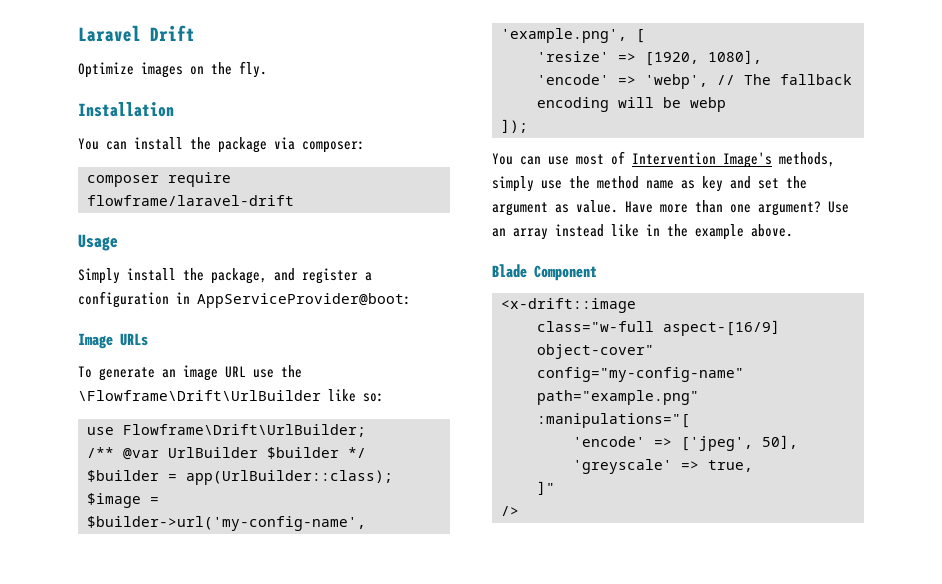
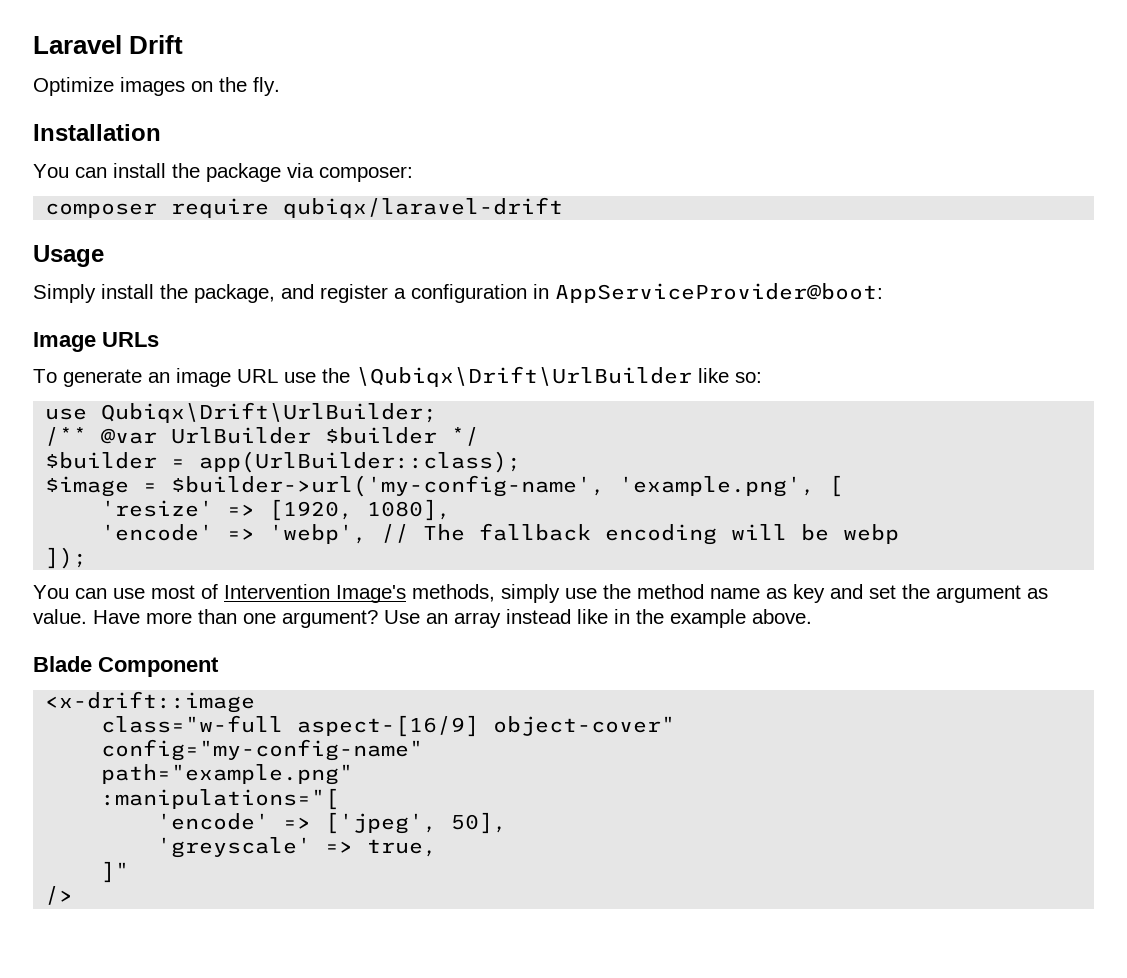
[87,195,294,206] flowframe/laravel-drift -> [283,197,564,218] qubiqx/laravel-drift
[78,390,321,401] \Flowframe\Drift\UrlBuilder -> [356,366,692,387] \Qubiqx\Drift\UrlBuilder
[123,424,366,437] Flowframe\Drift\UrlBuilder; -> [101,402,438,423] Qubiqx\Drift\UrlBuilder;

